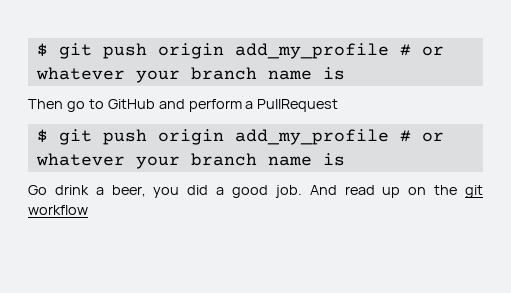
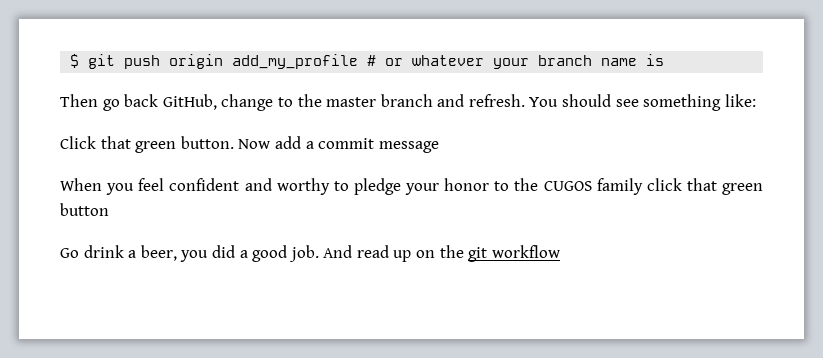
[88,99,339,112] [36,129,444,145] [35,153,345,169] to GitHub and perform a PullRequest // $ git push origin add_my_profile # or whatever your branch name is -> [124,94,756,111] [60,136,439,153] [60,178,763,195] [60,203,109,216] back GitHub, change to the master branch and refresh. You should see something like: // Click that green button. Now add a commit message // When you feel confident and worthy to pledge your honor to the CUGOS family click that green button

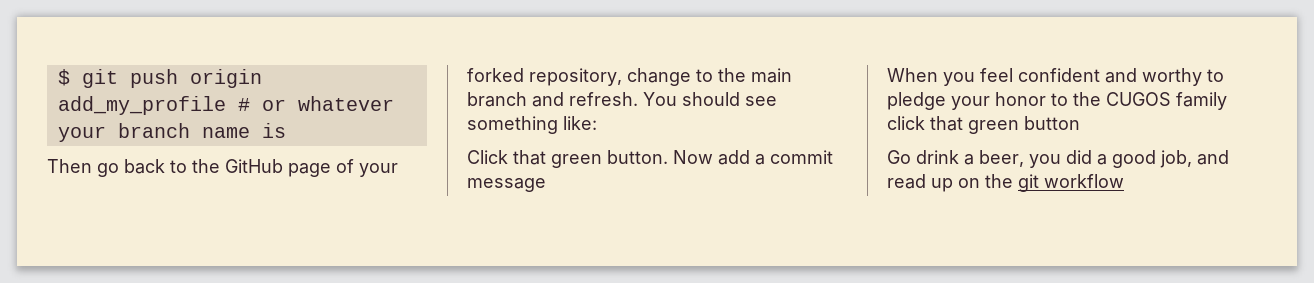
[162,94,217,110] GitHub, -> [170,159,398,177] [467,68,622,86] to the GitHub page of your forked repository,
[326,97,377,107] master -> [751,68,792,83] main
[288,245,353,262] job. And -> [1160,150,1229,168] job, and

